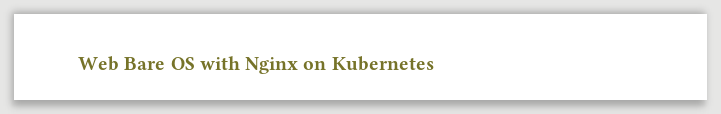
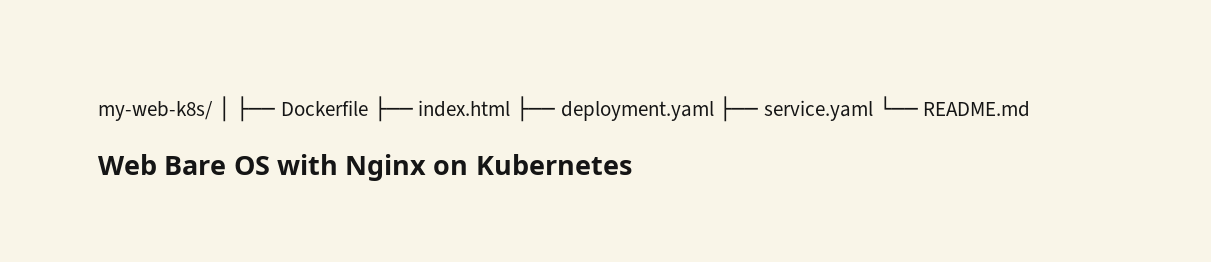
(78, 63) none -> [98,96,1031,122] my-web-k8s/ │ ├── Dockerfile ├── index.html ├── deployment.yaml ├── service.yaml └── README.md //

